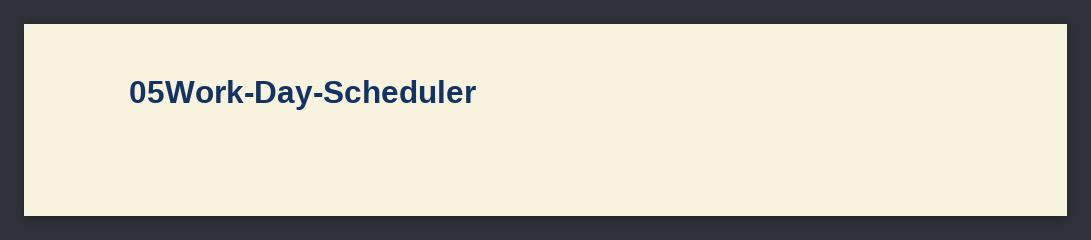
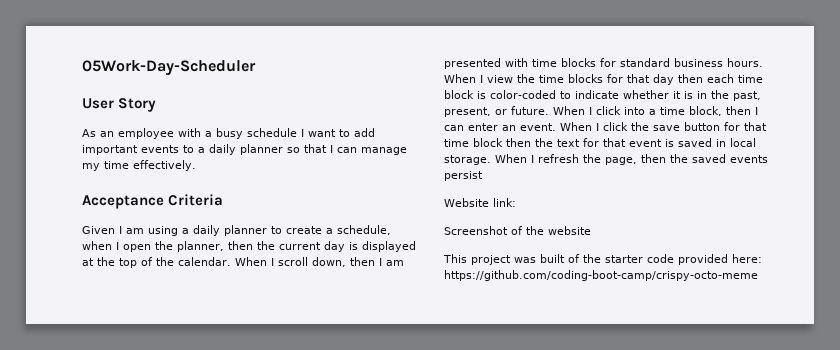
(476, 95) none -> [82,98,157,112] [82,128,375,139] [82,144,407,155] [82,160,196,171] [82,194,224,209] [82,225,391,236] [82,241,416,252] [82,257,404,268] [444,58,763,69] [444,74,763,85] [444,90,761,101] [444,106,758,117] [444,122,767,131] [444,138,756,147] [444,154,768,165] [444,171,483,181] [444,198,516,207] [444,226,591,235] [443,254,762,265] [444,270,758,281] // User Story // As an employee with a busy schedule I want to add important events to a daily planner so that I can manage my time effectively. // Acceptance Criteria // Given I am using a daily planner to create a schedule, when I open the planner, then the current day is displayed at the top of the calendar. When I scroll down, then I am presented with time blocks for standard business hours. When I view the time blocks for that day then each time block is color-coded to indicate whether it is in the past, present, or future. When I click into a time block, then I can enter an event. When I click the save button for that time block then the text for that event is saved in local storage. When I refresh the page, then the saved events persist // Website link: // Screenshot of the website // This project was built of the starter code provided here: https://github.com/coding-boot-camp/crispy-octo-meme

